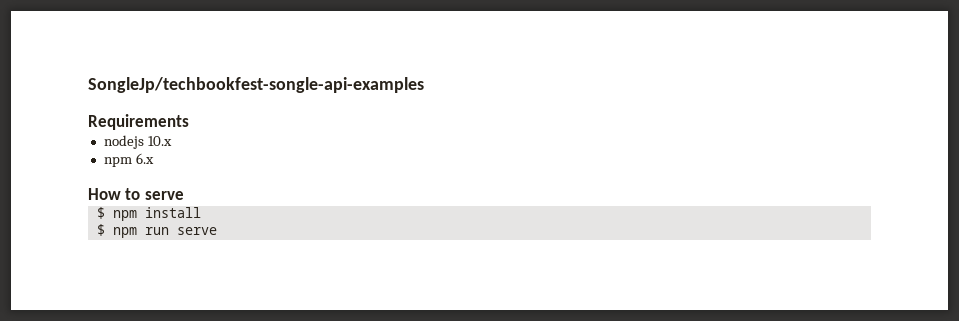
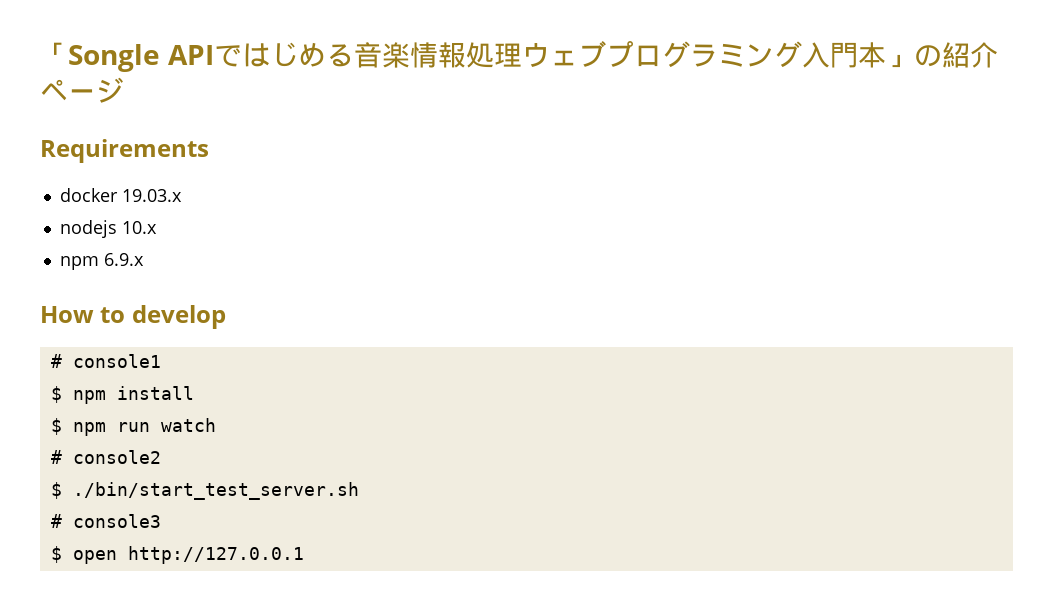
[88,77,424,93] SongleJp/techbookfest-songle-api-examples -> [40,41,998,72] [40,77,124,103] 「Songle APIではじめる音楽情報処理ウェブプログラミング入門本」の紹介ページ
(189, 122) none -> [59,188,182,202] // docker 19.03.x
[135,153,154,164] 6.x -> [103,253,144,266] 6.9.x
[144,191,184,200] serve -> [131,305,226,329] [50,354,161,368] develop // # console1
[176,227,217,235] serve -> [160,418,216,432] [50,450,161,464] [50,482,359,500] [50,514,161,528] [50,546,304,564] watch // # console2 // $ ./bin/start_test_server.sh // # console3 // $ open http://127.0.0.1

